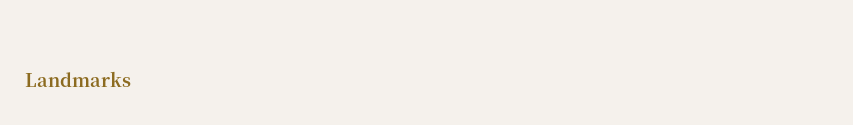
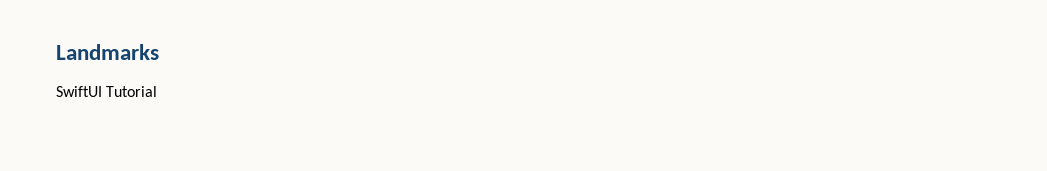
(131, 79) none -> [56,86,158,97] // SwiftUI Tutorial

